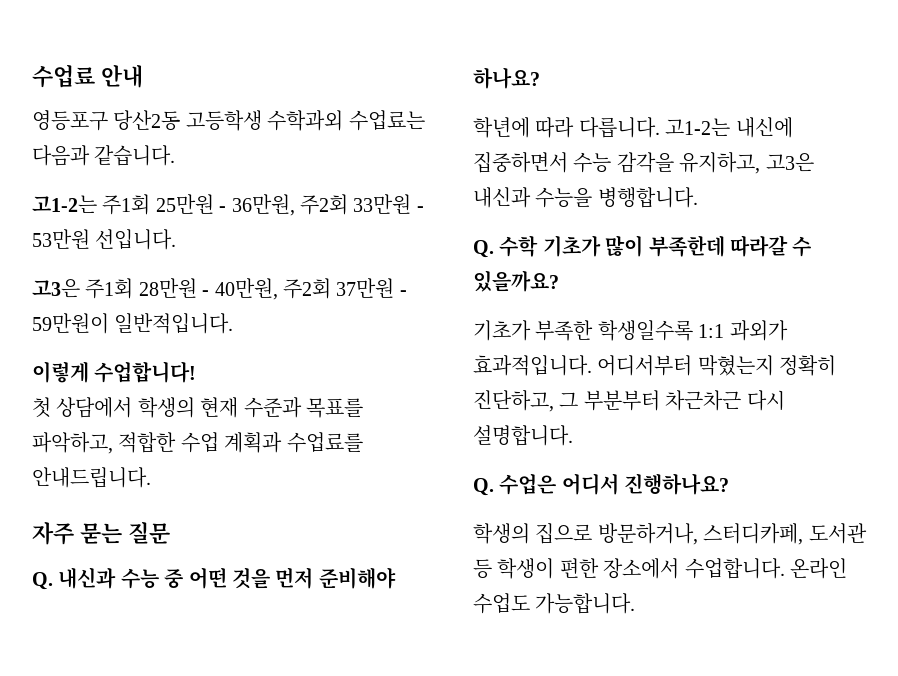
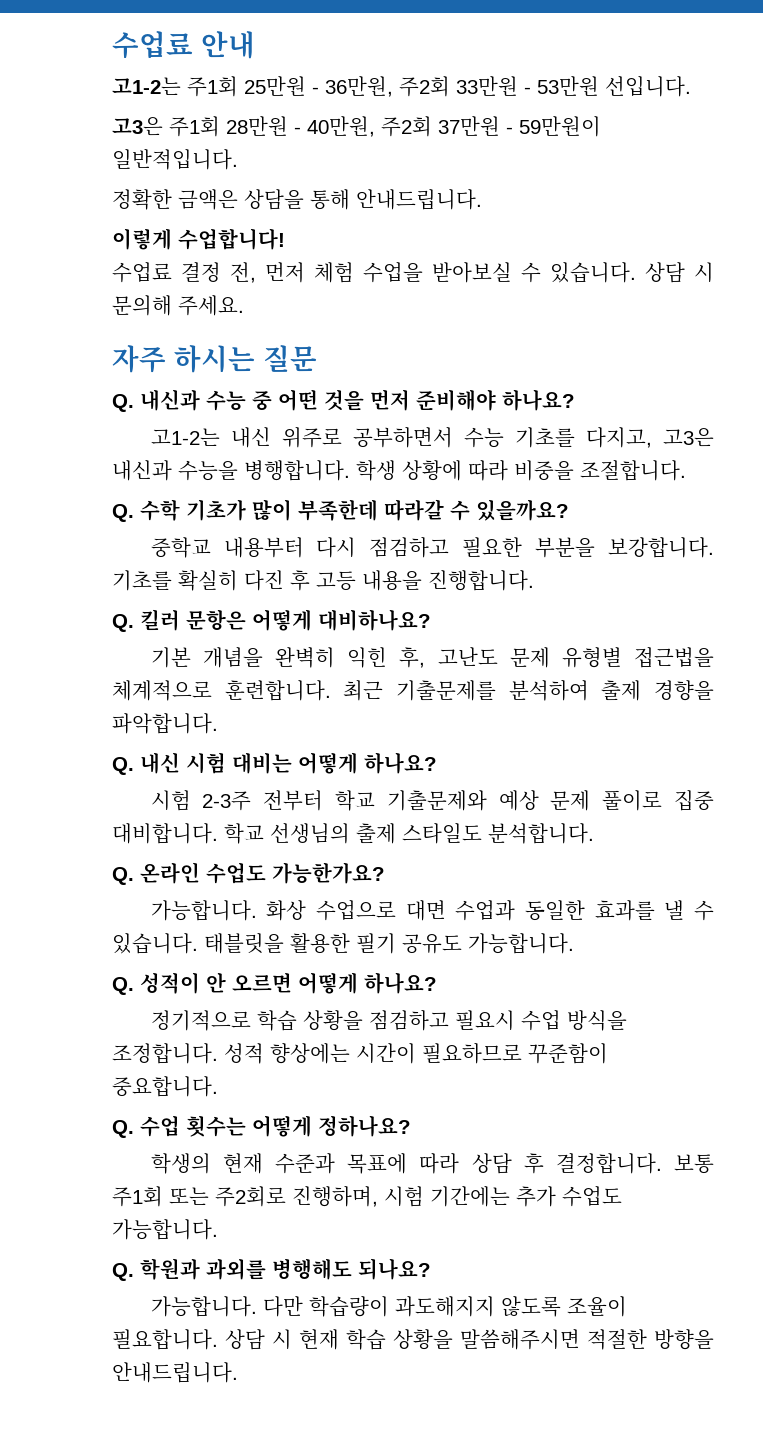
[32,110,425,131] [32,145,176,166] // 영등포구 당산2동 고등학생 수학과외 수업료는 다음과 같습니다. -> (255, 45) none
[32,361,197,383] [32,397,363,418] [32,432,363,454] [32,467,151,488] 이렇게 수업합니다! // 첫 상담에서 학생의 현재 수준과 목표를 파악하고, 적합한 수업 계획과 수업료를 안내드립니다. -> [112,189,482,210] [112,228,285,250] [112,262,714,283] [112,295,244,316] 정확한 금액은 상담을 통해 안내드립니다. // 이렇게 수업합니다! // 수업료 결정 전, 먼저 체험 수업을 받아보실 수 있습니다. 상담 시 문의해 주세요.
[80,523,122,544] 묻는 -> [174,345,255,373] 하시는
[473,117,793,138] [473,152,761,174] 학년에 따라 다릅니다. 고1-2는 내신에 집중하면서 수능 감각을 유지하고, -> [150,427,652,448] 고1-2는 내신 위주로 공부하면서 수능 기초를 다지고,
(698, 197) none -> [356,460,686,481] 학생 상황에 따라 비중을 조절합니다.
[473,320,788,341] [473,355,837,376] [473,390,785,412] [473,425,573,446] [473,473,730,496] [473,523,867,545] [473,558,847,579] [473,593,636,614] 기초가 부족한 학생일수록 1:1 과외가 효과적입니다. 어디서부터 막혔는지 정확히 진단하고, 그 부분부터 차근차근 다시 설명합니다. // Q. 수업은 어디서 진행하나요? // 학생의 집으로 방문하거나, 스터디카페, 도서관 등 학생이 편한 장소에서 수업합니다. 온라인 수업도 가능합니다. -> [150,537,715,558] [112,570,534,591] [112,609,431,632] [150,647,715,668] [112,680,715,701] [112,713,218,734] [112,752,437,775] [150,790,714,811] [112,823,594,844] [112,862,385,885] [150,900,714,921] [112,933,574,954] [112,972,437,995] [150,1010,627,1031] [112,1043,608,1064] [112,1076,218,1097] [112,1115,411,1138] [150,1153,714,1174] [112,1186,622,1207] [112,1219,218,1240] [112,1258,431,1281] [150,1296,627,1317] [112,1329,714,1350] [112,1362,238,1383] 중학교 내용부터 다시 점검하고 필요한 부분을 보강합니다. 기초를 확실히 다진 후 고등 내용을 진행합니다. // Q. 킬러 문항은 어떻게 대비하나요? // 기본 개념을 완벽히 익힌 후, 고난도 문제 유형별 접근법을 체계적으로 훈련합니다. 최근 기출문제를 분석하여 출제 경향을 파악합니다. // Q. 내신 시험 대비는 어떻게 하나요? // 시험 2-3주 전부터 학교 기출문제와 예상 문제 풀이로 집중 대비합니다. 학교 선생님의 출제 스타일도 분석합니다. // Q. 온라인 수업도 가능한가요? // 가능합니다. 화상 수업으로 대면 수업과 동일한 효과를 낼 수 있습니다. 태블릿을 활용한 필기 공유도 가능합니다. // Q. 성적이 안 오르면 어떻게 하나요? // 정기적으로 학습 상황을 점검하고 필요시 수업 방식을 조정합니다. 성적 향상에는 시간이 필요하므로 꾸준함이 중요합니다. // Q. 수업 횟수는 어떻게 정하나요? // 학생의 현재 수준과 목표에 따라 상담 후 결정합니다. 보통 주1회 또는 주2회로 진행하며, 시험 기간에는 추가 수업도 가능합니다. // Q. 학원과 과외를 병행해도 되나요? // 가능합니다. 다만 학습량이 과도해지지 않도록 조율이 필요합니다. 상담 시 현재 학습 상황을 말씀해주시면 적절한 방향을 안내드립니다.

